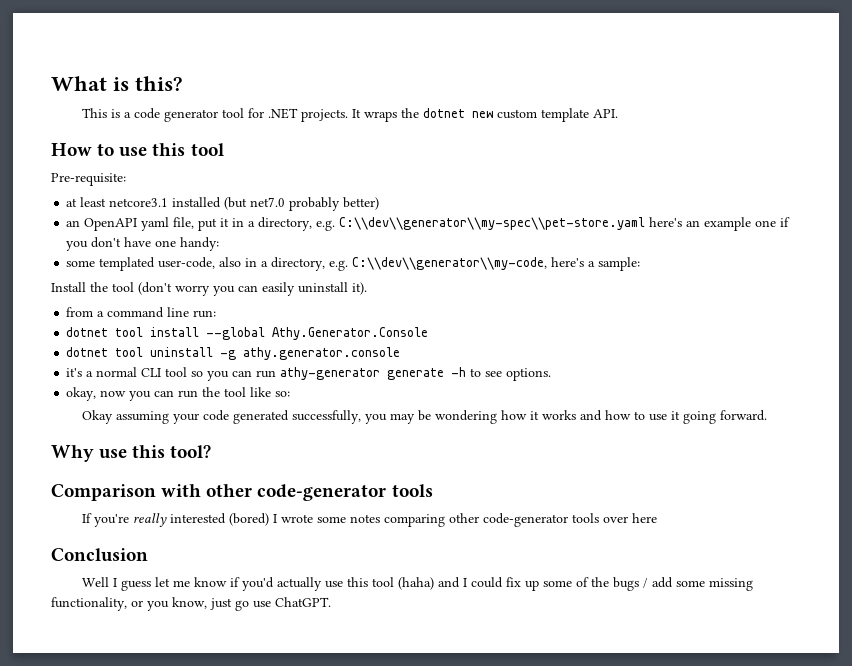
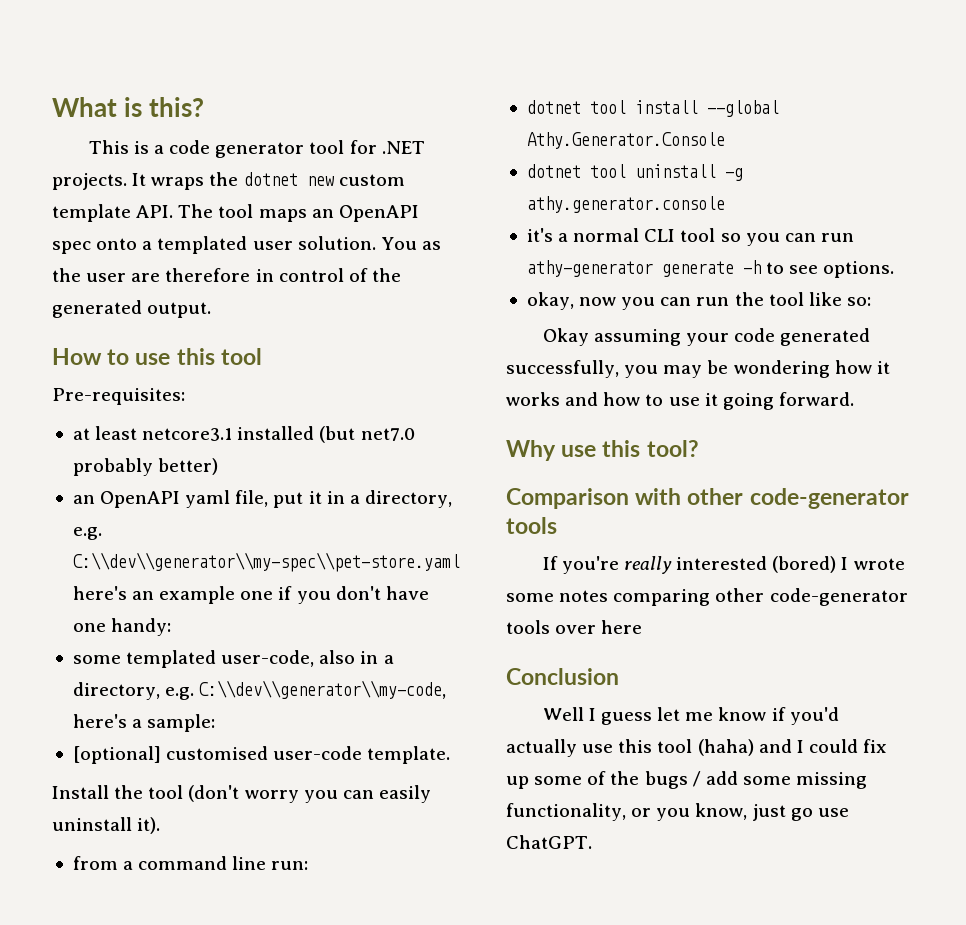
(619, 113) none -> [178,204,419,222] [52,236,441,254] [52,268,401,282] [52,300,212,318] The tool maps an OpenAPI spec onto a templated user solution. You as the user are therefore in control of the generated output.
[51,173,126,186] Pre-requisite: -> [52,388,185,405] Pre-requisites:
(641, 264) none -> [72,746,451,764] // [optional] customised user-code template.

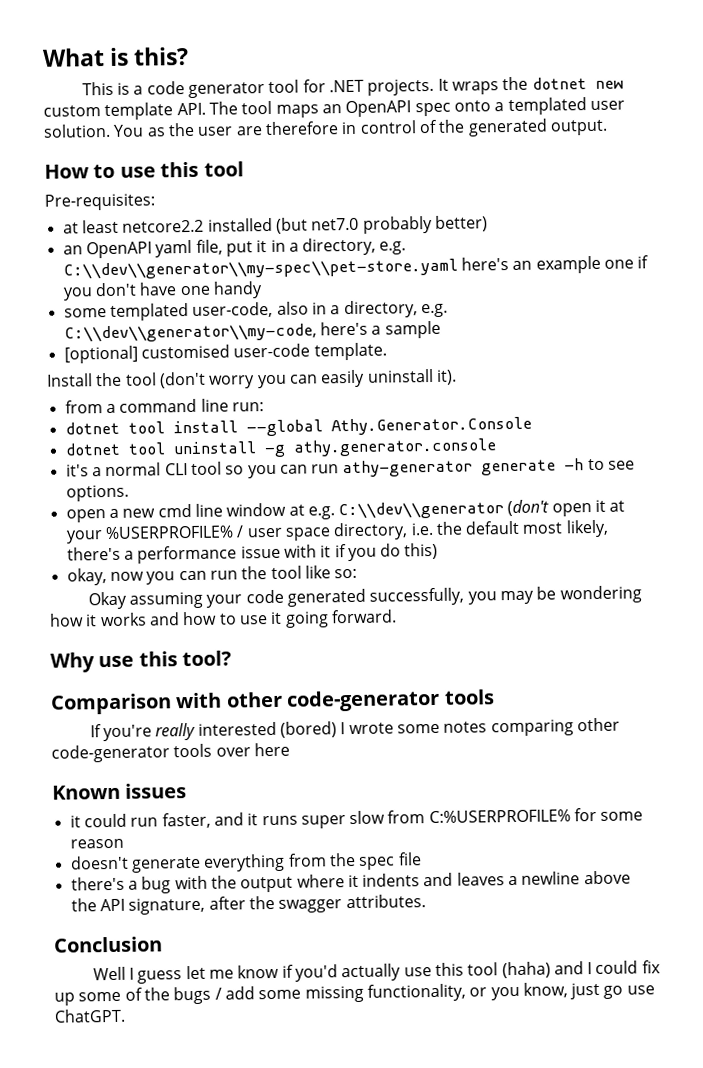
[142,428,233,441] netcore3.1 -> [122,219,205,233] netcore2.2
[111,618,172,636] handy: -> [212,281,263,299] handy
[147,714,216,732] sample: -> [384,320,441,339] sample
(895, 269) none -> [65,499,626,523] [65,519,609,544] [66,542,439,564] // open a new cmd line window at e.g. C:\\dev\\generator (don't open it at your %USERPROFILE% / user space directory, i.e. the default most likely, there's a performance issue with it if you do this)
(643, 627) none -> [52,783,188,800] [69,807,644,829] [69,838,124,849] [69,852,422,873] [70,870,631,894] [70,894,426,915] // Known issues // it could run faster, and it runs super slow from C:%USERPROFILE% for some reason // doesn't generate everything from the spec file // there's a bug with the output where it indents and leaves a newline above the API signature, after the swagger attributes.

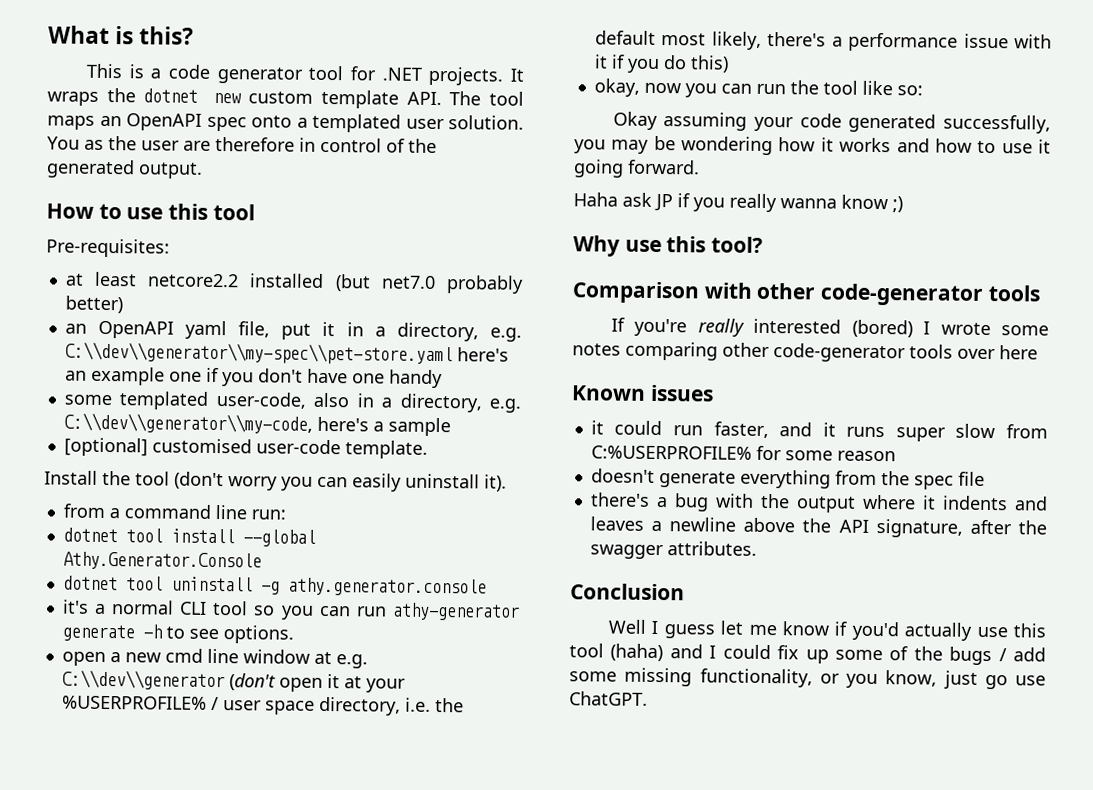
(397, 616) none -> [573,192,903,213] // Haha ask JP if you really wanna know ;)

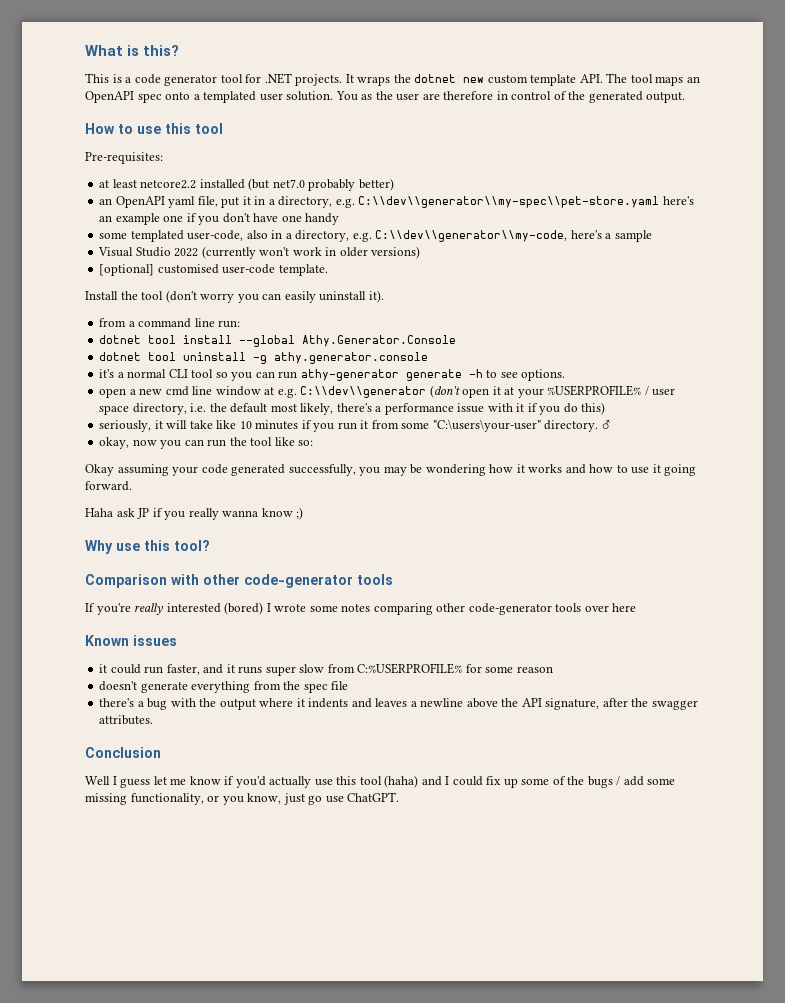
(451, 427) none -> [98,246,421,259] // Visual Studio 2022 (currently won't work in older versions)
(729, 64) none -> [99,419,611,432] // seriously, it will take like 10 minutes if you run it from some "C:\users\your-user" directory. ♂

